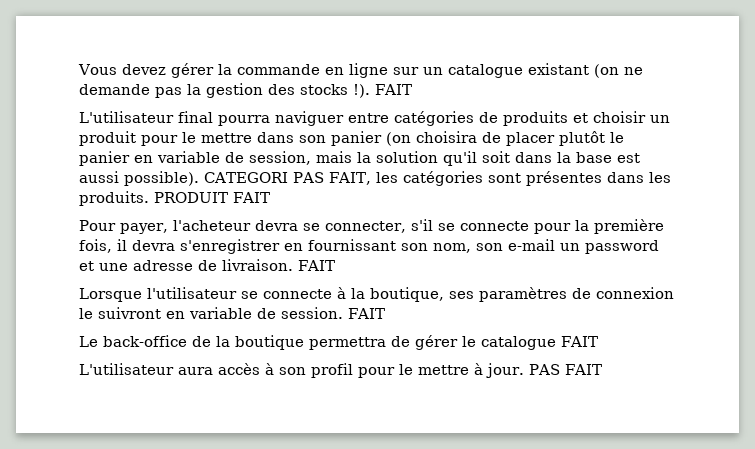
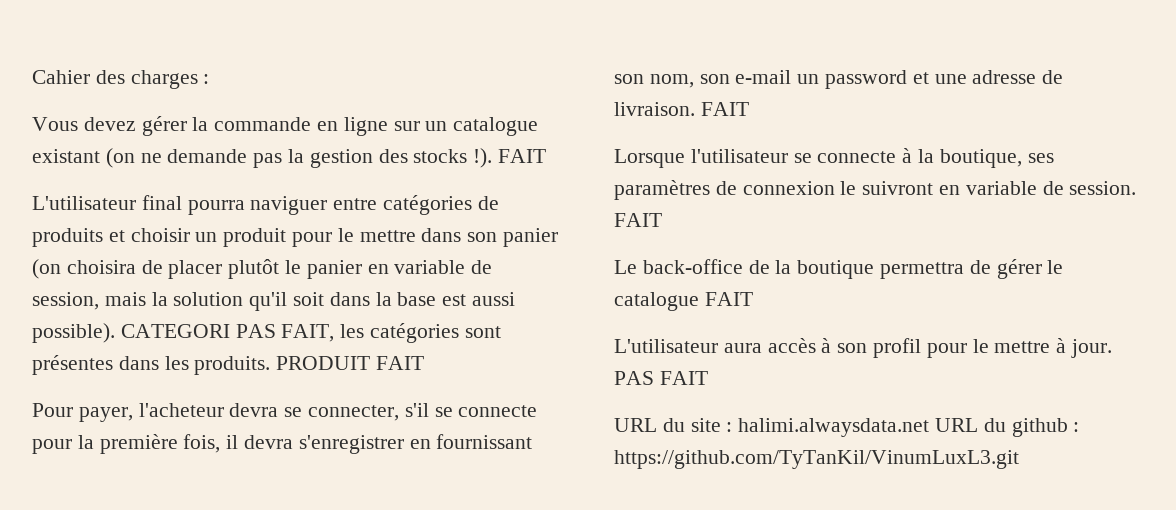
(78, 69) none -> [32,70,210,89] Cahier des charges : //
(602, 369) none -> [614,418,1080,437] [614,450,1019,469] // URL du site : halimi.alwaysdata.net URL du github : https://github.com/TyTanKil/VinumLuxL3.git

